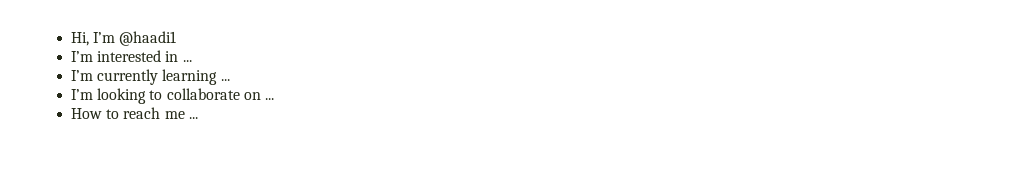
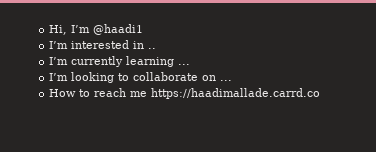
[182,60,192,62] ... -> [148,48,157,49] ..
[188,117,198,119] ... -> [151,88,321,99] https://haadimallade.carrd.co

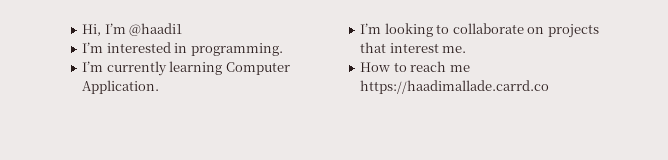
[148,48,157,49] .. -> [190,43,283,56] programming.
[178,64,191,65] ... -> [225,62,290,75] [82,80,160,94] Computer Application.
[220,80,233,81] ... -> [547,24,599,38] [360,42,467,53] projects that interest me.

